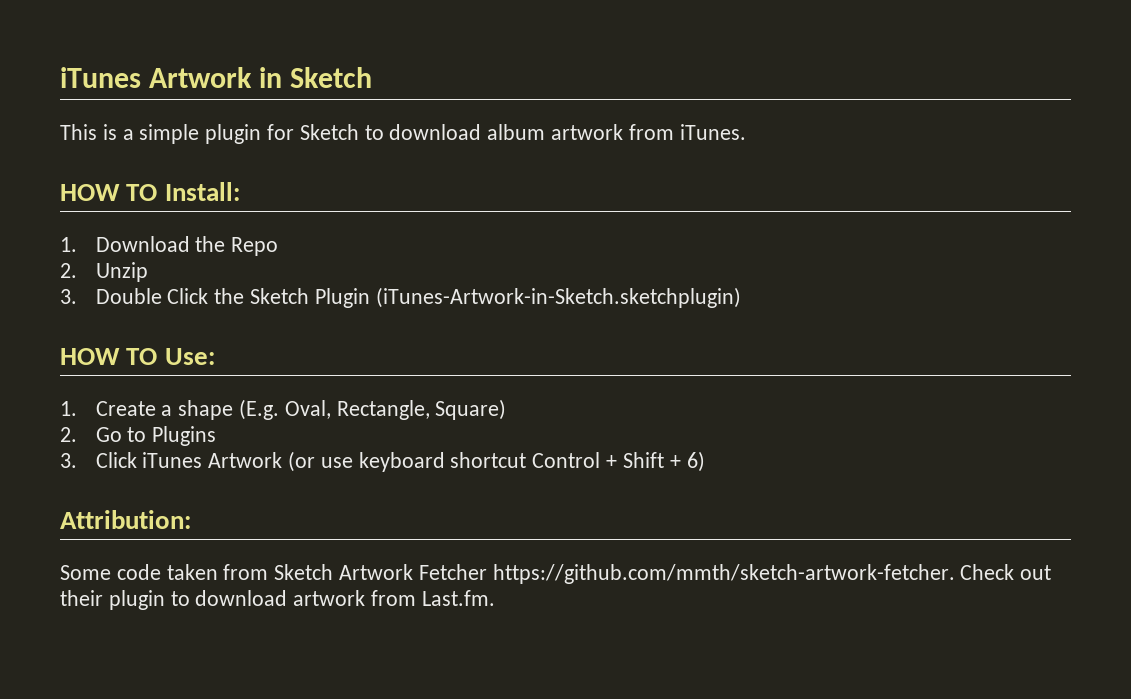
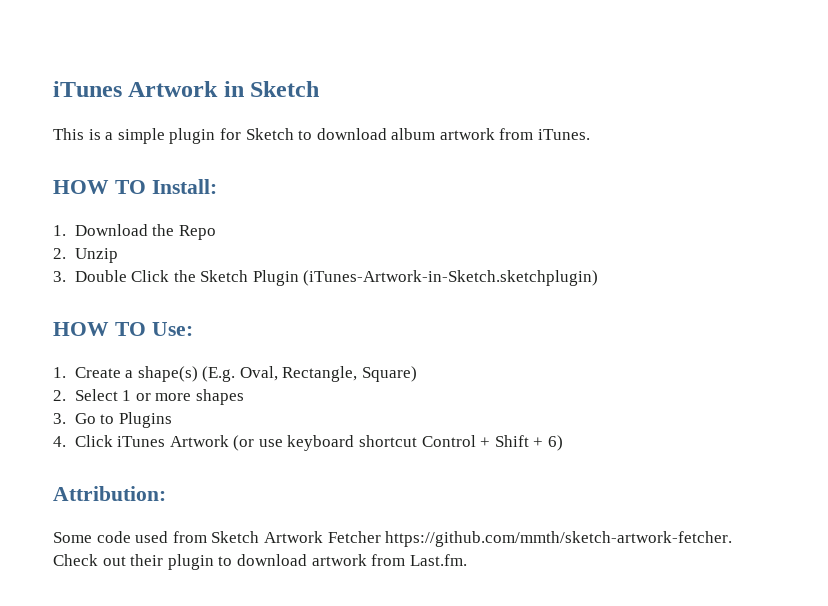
[178,400,234,420] shape -> [137,366,198,382] shape(s)
(77, 434) none -> [74,389,244,405] [53,413,66,424] Select 1 or more shapes // 3.
[60,453,77,468] 3. -> [53,436,66,447] 4.
[166,564,218,580] taken -> [135,531,169,543] used

